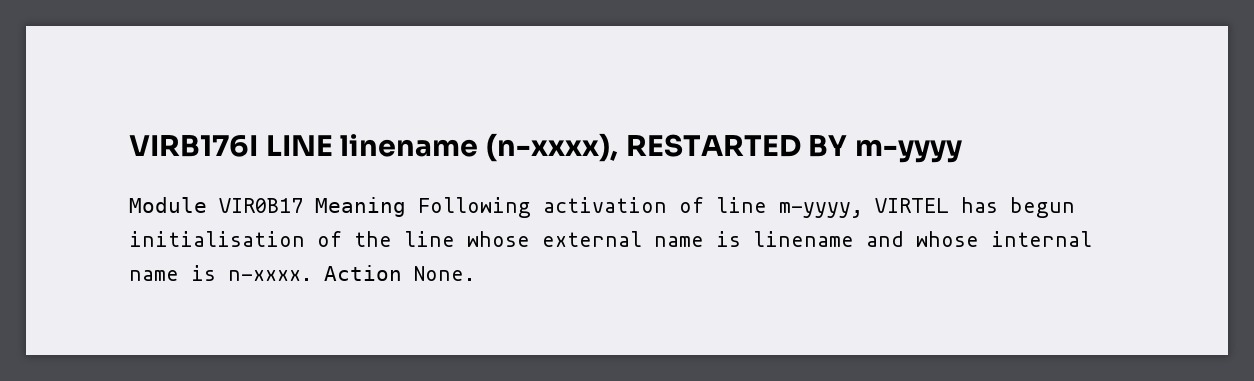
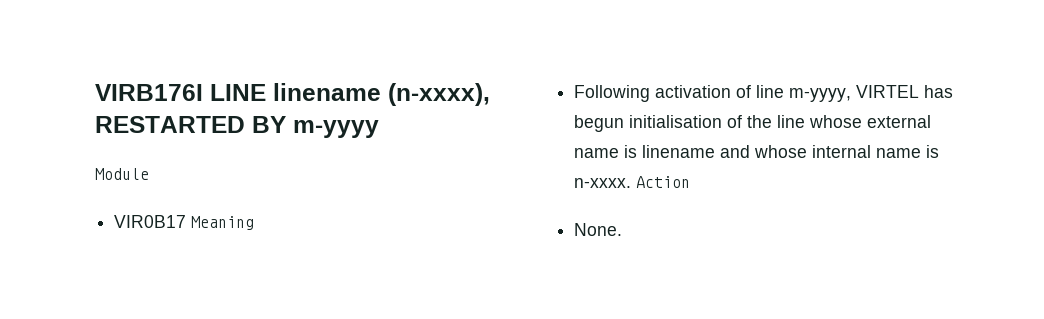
(207, 205) none -> (149, 174) //
(406, 207) none -> (255, 223) //
(402, 273) none -> (691, 182) //

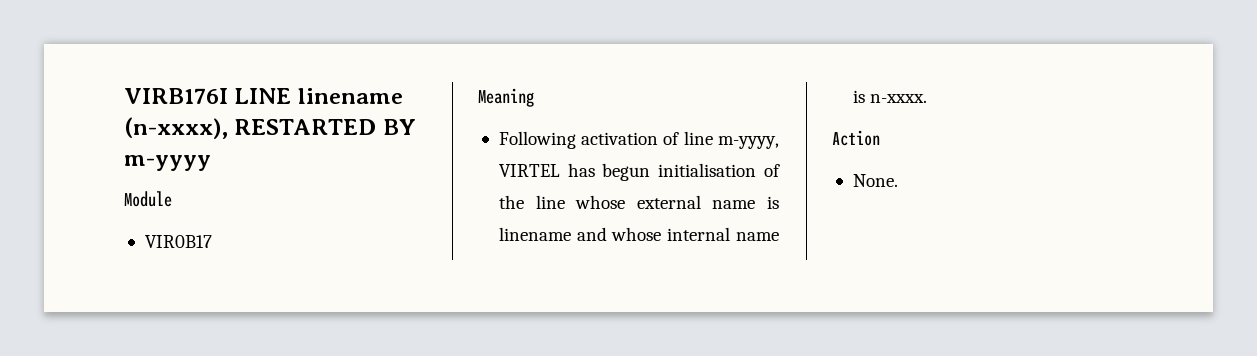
(187, 221) none -> (212, 241) //
(632, 183) none -> (928, 98) //

